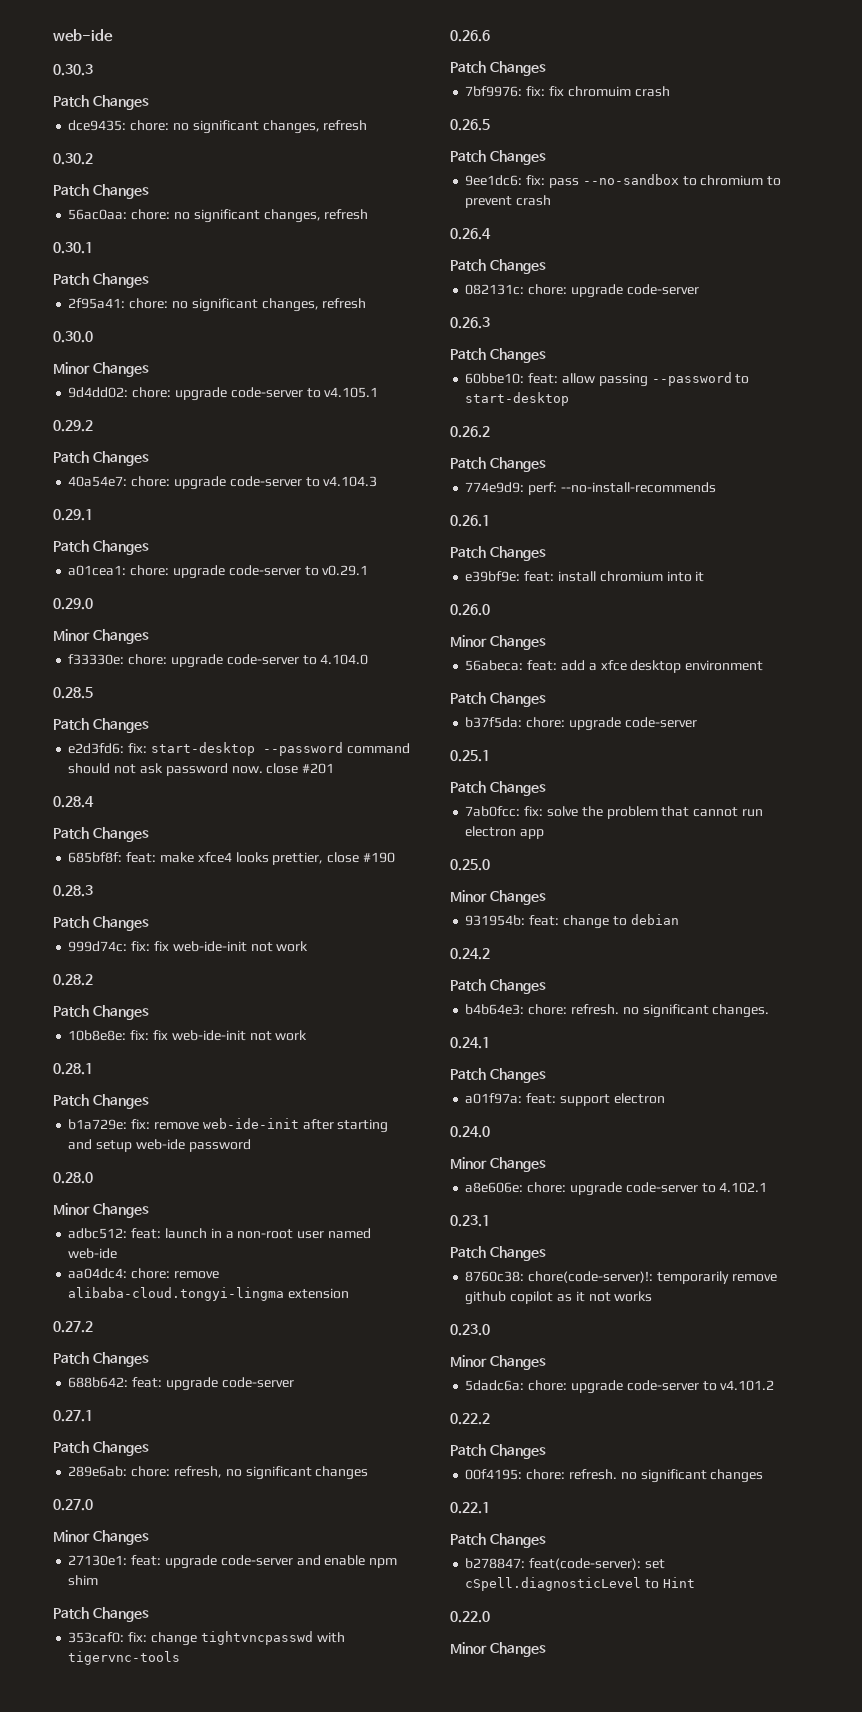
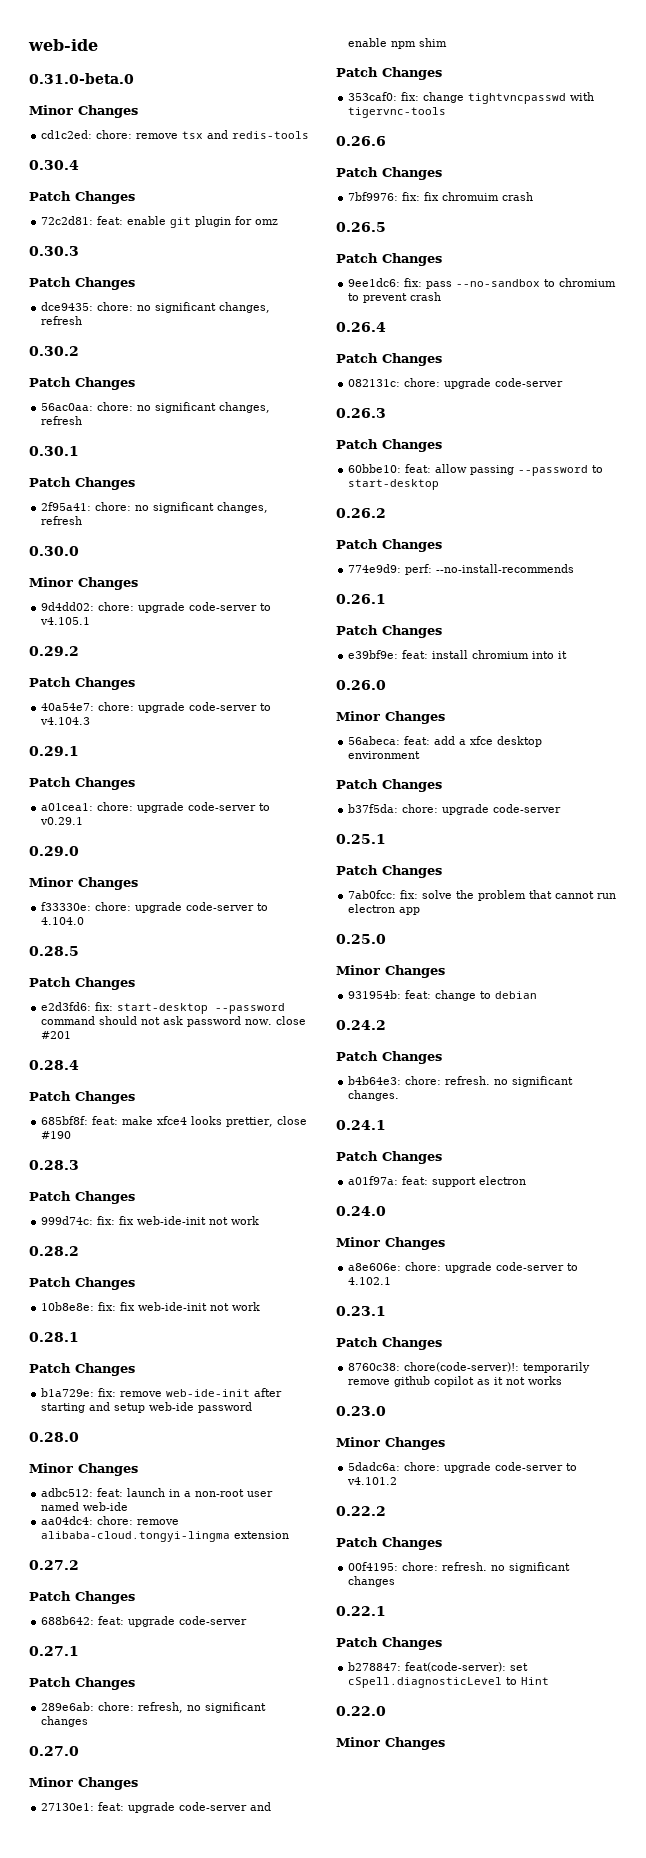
[53,29,113,42] web-ide -> [28,39,98,51] [29,73,134,84] [29,105,138,118] [41,130,310,139] [29,160,79,170] [29,191,135,204] [41,216,279,228] web-ide // 0.31.0-beta.0 // Minor Changes // cd1c2ed: chore: remove tsx and redis-tools // 0.30.4 // Patch Changes // 72c2d81: feat: enable git plugin for omz

